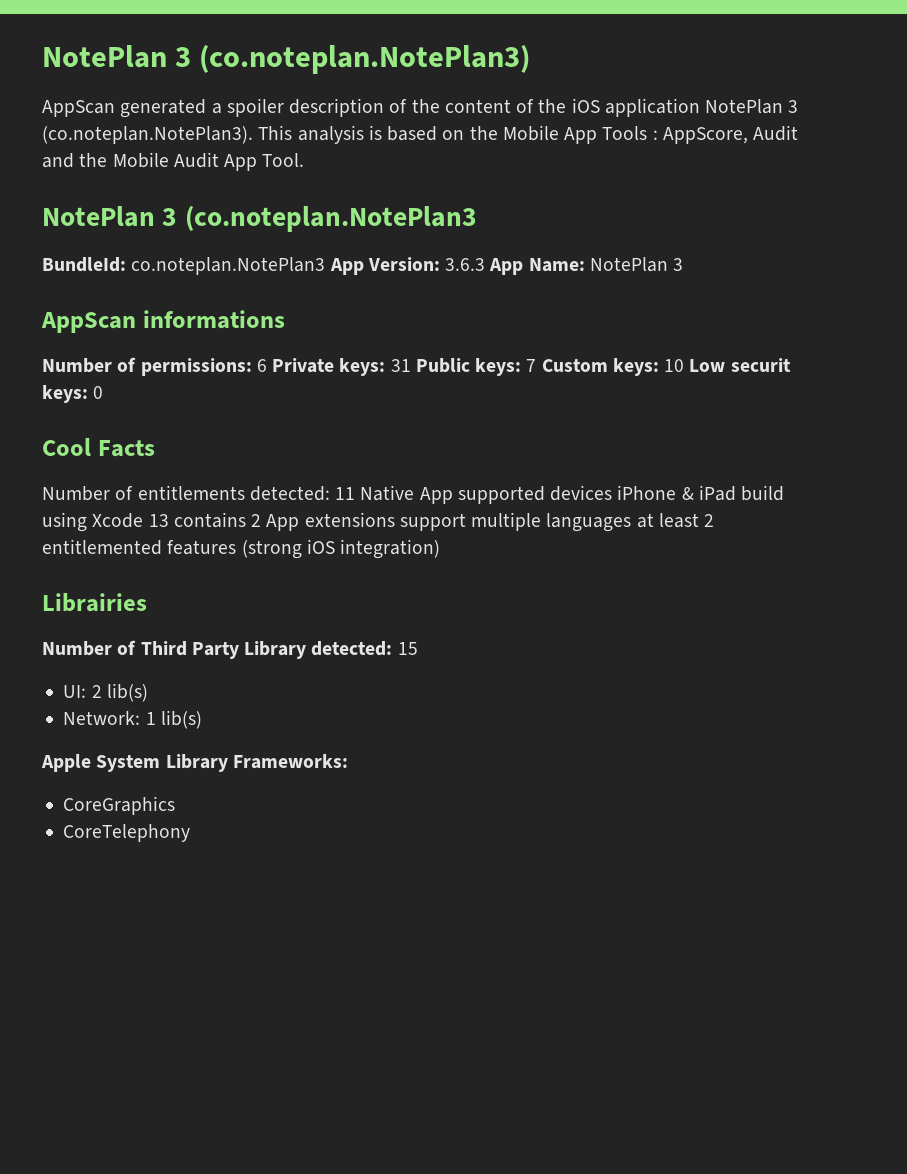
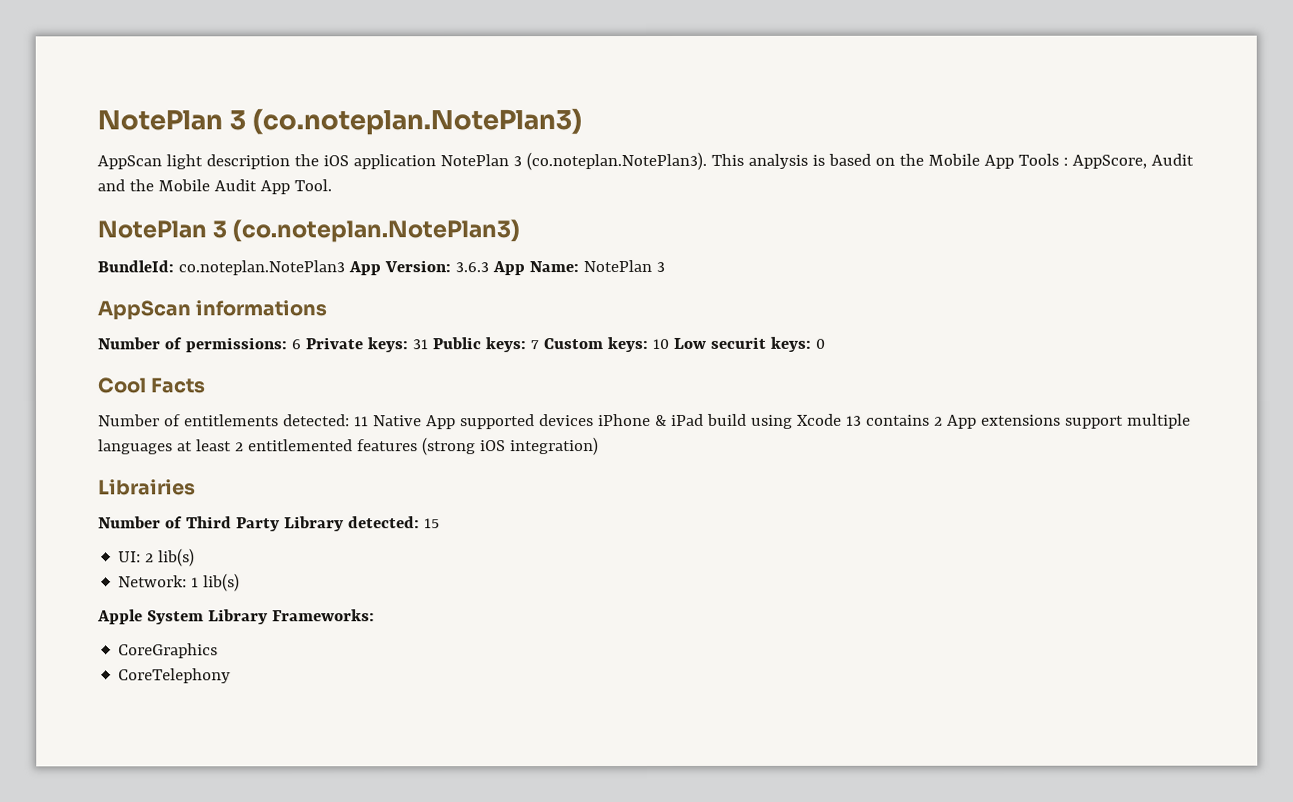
[120,98,535,118] generated a spoiler description of the content of -> [165,154,290,170] light description
[184,205,477,232] (co.noteplan.NotePlan3 -> [232,219,521,243] (co.noteplan.NotePlan3)

